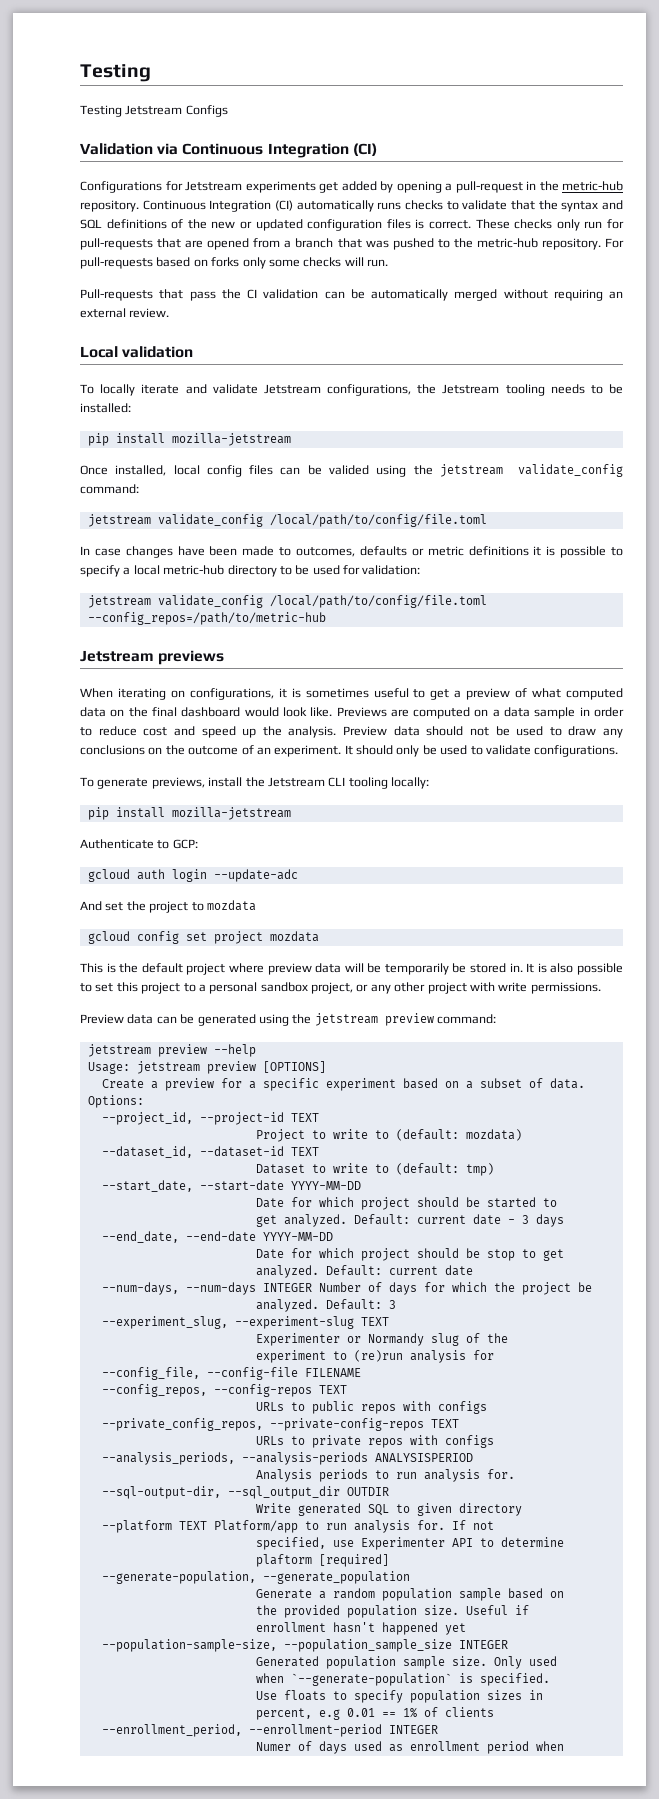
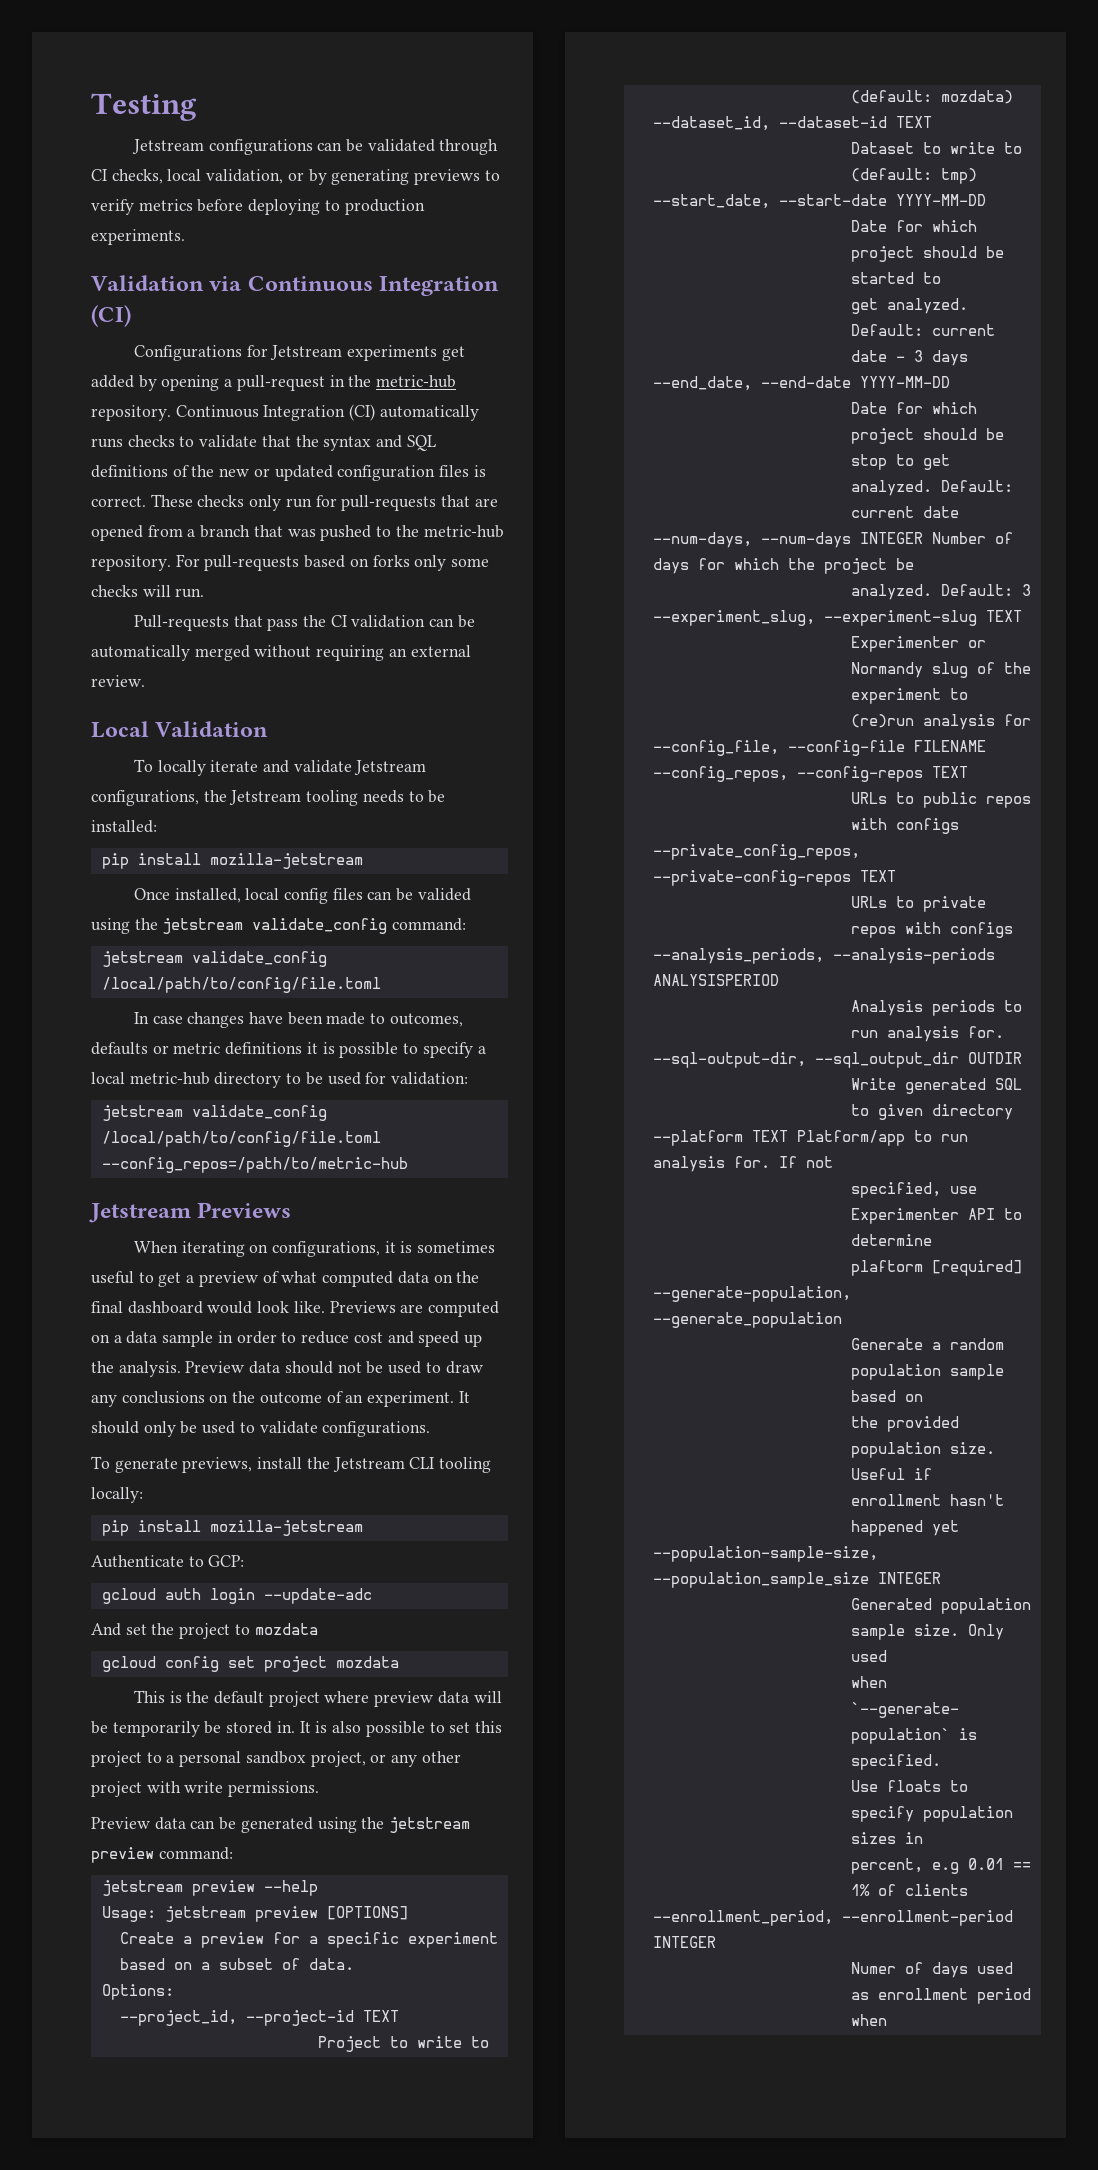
[80,105,228,117] Testing Jetstream Configs -> [131,139,499,155] [91,169,500,185] [91,199,425,215] [91,229,185,245] Jetstream configurations can be validated through CI checks, local validation, or by generating previews to verify metrics before deploying to production experiments.
[122,346,194,358] validation -> [155,721,269,737] Validation
[158,650,225,665] previews -> [197,1202,292,1218] Previews

